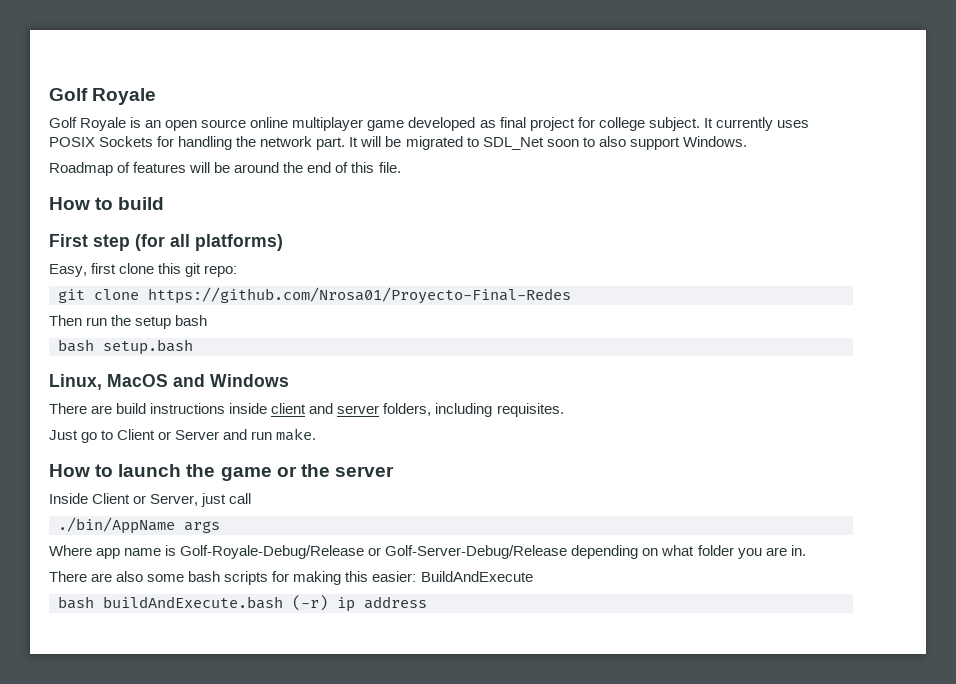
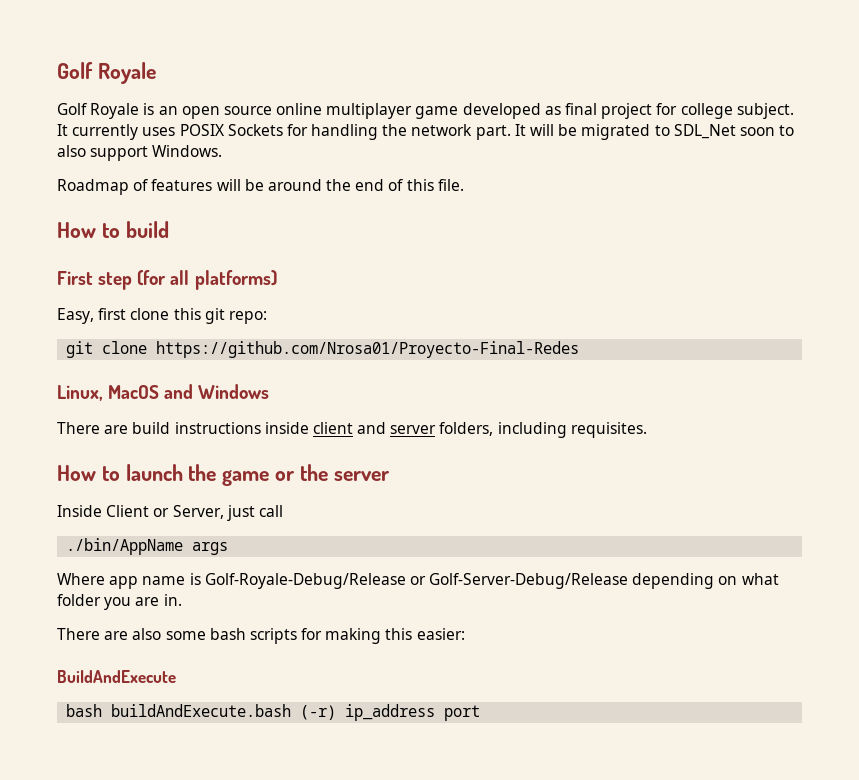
[49,315,208,329] [58,339,193,355] // Then run the setup bash // bash setup.bash -> (580, 349) none
[49,428,317,443] // Just go to Client or Server and run make. -> (647, 430) none
(417, 576) none -> (465, 634) //
[337,596,427,612] ip address -> [345,704,481,721] ip_address port

